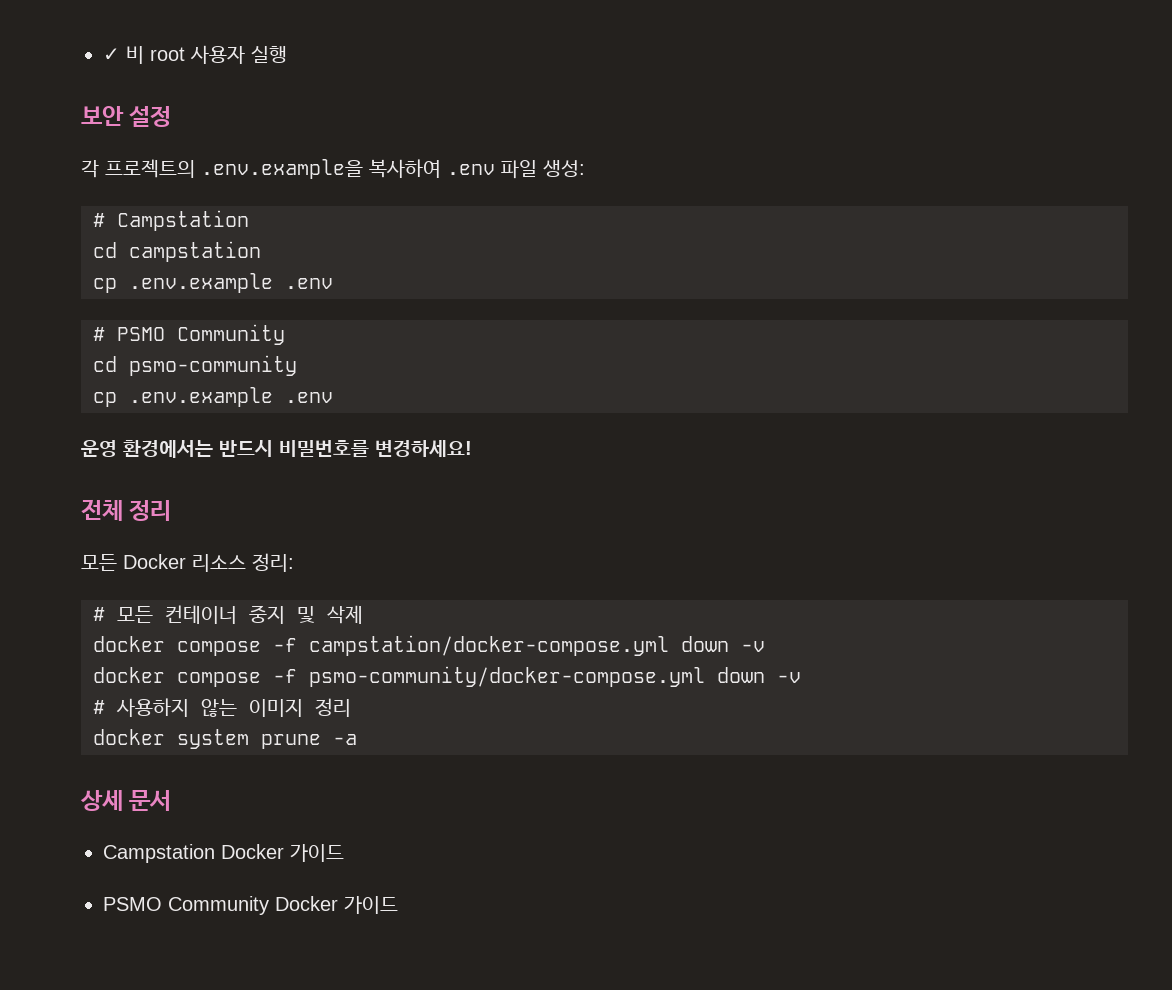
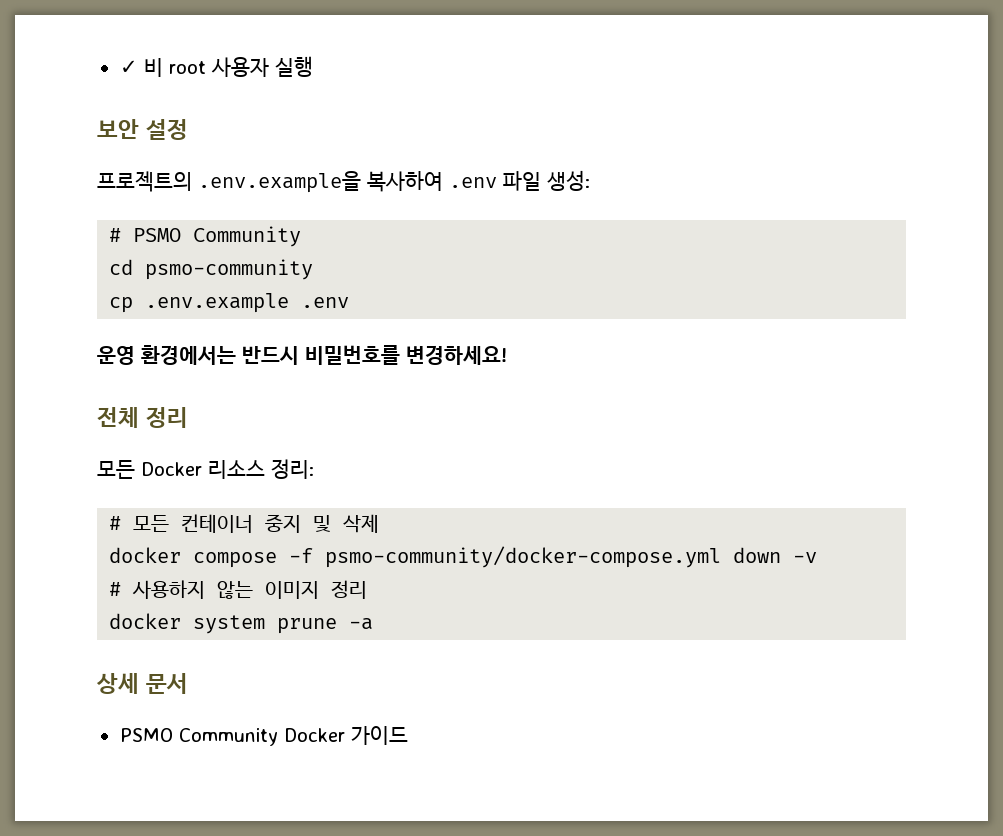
[81,160,99,178] 각 -> (188, 129) none
[93,210,249,231] [93,241,261,262] [93,273,333,293] // # Campstation // cd campstation // cp .env.example .env -> (590, 180) none
[93,635,765,656] // docker compose -f campstation/docker-compose.yml down -v -> (380, 523) none
[103,844,344,863] // Campstation Docker 가이드 -> (188, 683) none

